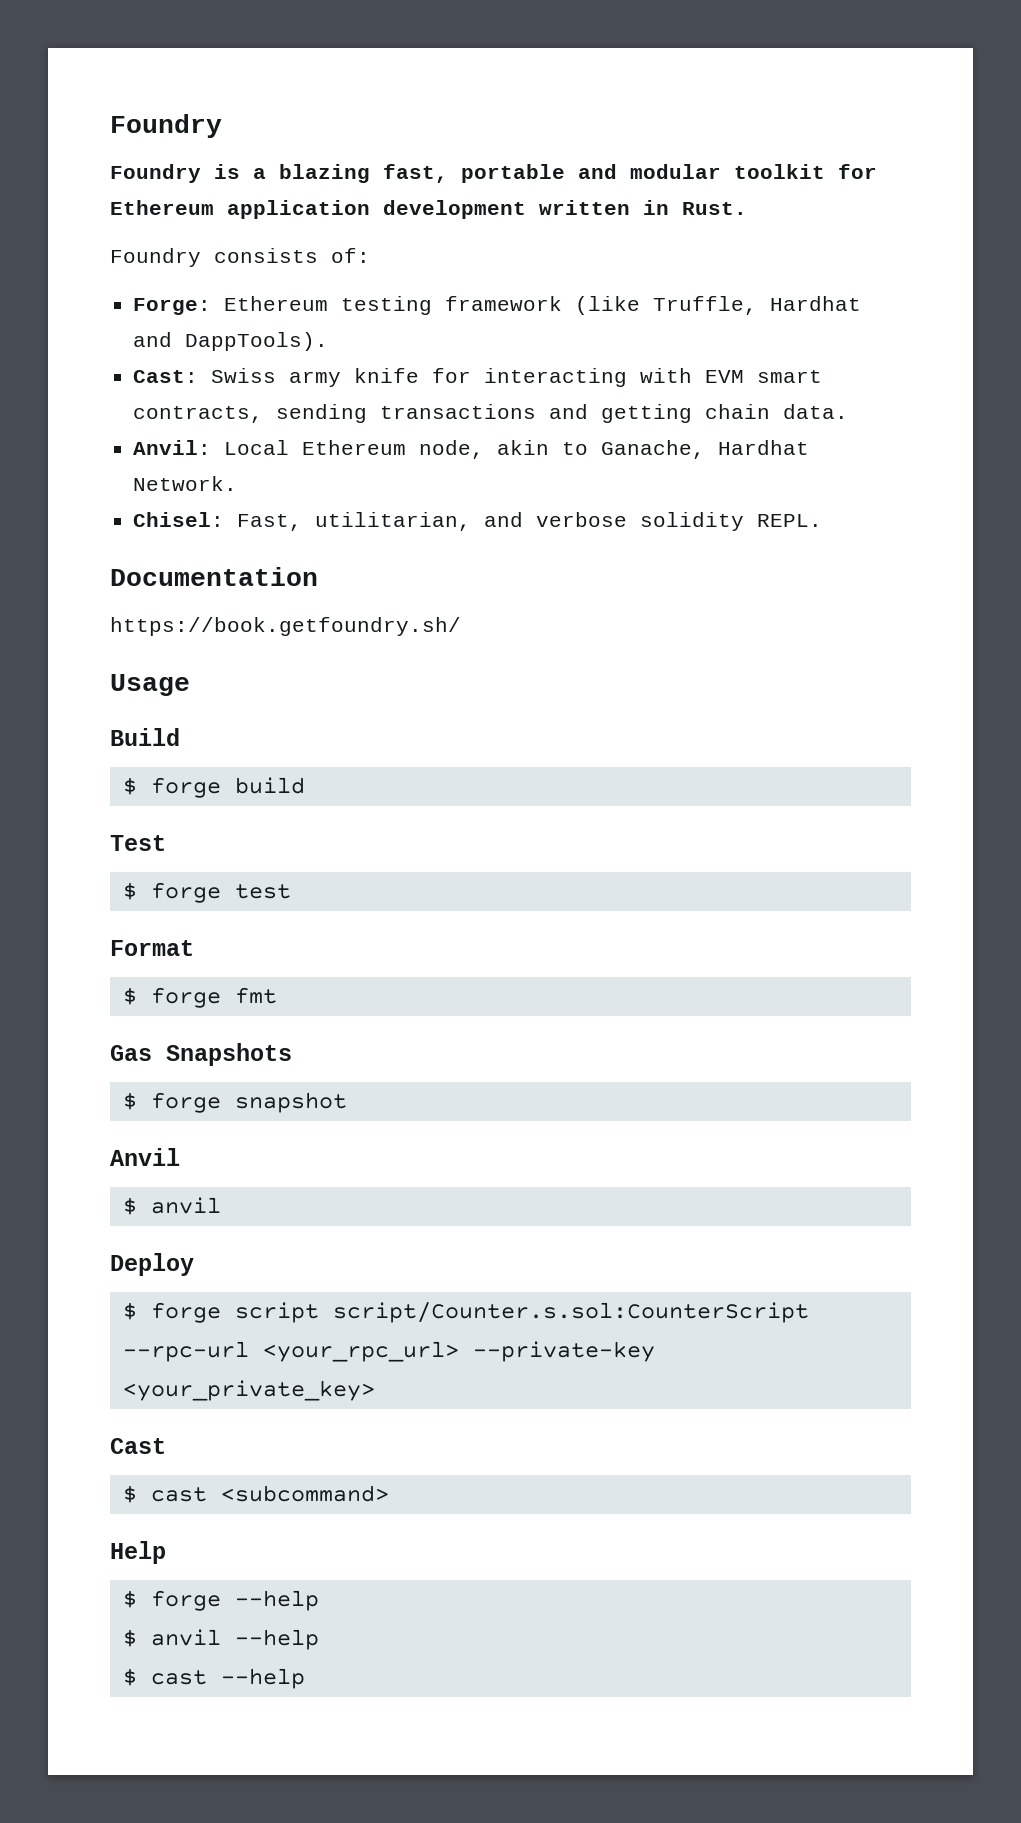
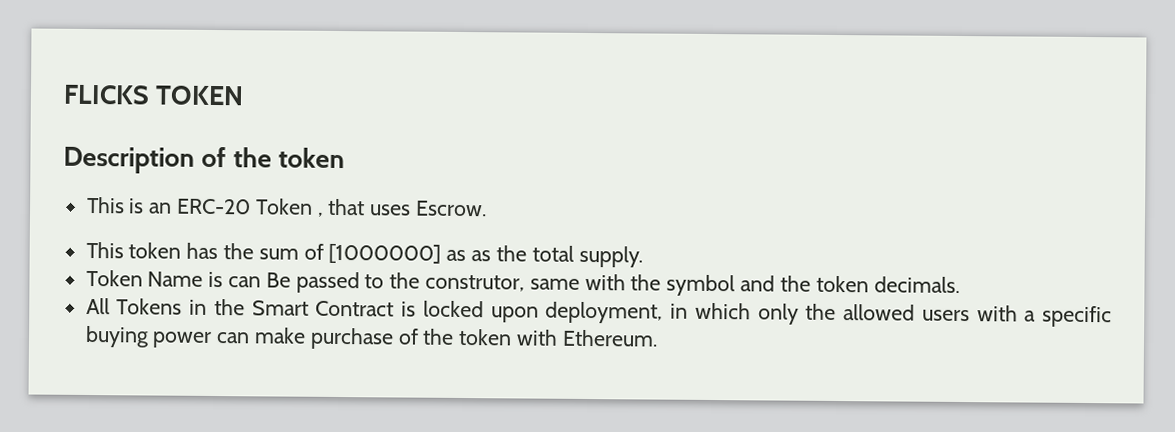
[110,114,222,138] [110,164,877,183] [110,200,747,219] [110,248,370,267] [133,296,862,315] [133,332,329,351] [133,368,823,387] [133,404,849,423] [133,440,810,459] [133,476,238,491] [133,512,823,531] [110,567,318,586] [110,617,461,636] [110,674,190,696] [110,728,180,746] [122,777,305,798] [110,835,166,851] [122,882,291,903] [110,940,194,956] [122,987,277,1008] [110,1043,292,1066] [122,1092,347,1113] [110,1148,180,1166] [122,1197,221,1215] [110,1253,194,1276] [122,1302,809,1323] [122,1341,655,1362] [122,1380,375,1401] [110,1438,166,1454] [122,1485,389,1503] [110,1541,166,1564] [122,1590,319,1611] [122,1629,319,1650] [122,1668,305,1689] Foundry // Foundry is a blazing fast, portable and modular toolkit for Ethereum application development written in Rust. // Foundry consists of: // Forge: Ethereum testing framework (like Truffle, Hardhat and DappTools). // Cast: Swiss army knife for interacting with EVM smart contracts, sending transactions and getting chain data. // Anvil: Local Ethereum node, akin to Ganache, Hardhat Network. // Chisel: Fast, utilitarian, and verbose solidity REPL. // Documentation // https://book.getfoundry.sh/ // Usage // Build // $ forge build // Test // $ forge test // Format // $ forge fmt // Gas Snapshots // $ forge snapshot // Anvil // $ anvil // Deploy // $ forge script script/Counter.s.sol:CounterScript --rpc-url <your_rpc_url> --private-key <your_private_key> // Cast // $ cast <subcommand> // Help // $ forge --help // $ anvil --help // $ cast --help -> [63,84,245,106] [63,146,345,174] [86,196,488,217] [85,241,644,268] [85,269,960,297] [85,297,1112,328] [84,325,658,350] FLICKS TOKEN // Description of the token // This is an ERC-20 Token , that uses Escrow. // This token has the sum of [1000000] as as the total supply. // Token Name is can Be passed to the construtor, same with the symbol and the token decimals. // All Tokens in the Smart Contract is locked upon deployment, in which only the allowed users with a specific buying power can make purchase of the token with Ethereum.

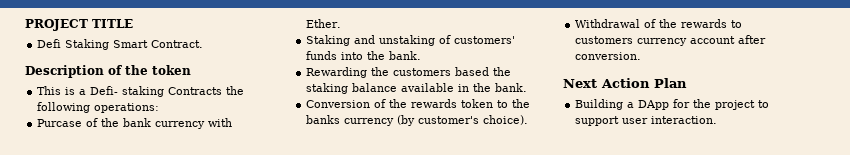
[63,84,245,106] FLICKS TOKEN -> [25,19,133,31] [37,39,204,50] PROJECT TITLE // Defi Staking Smart Contract.
[149,198,488,217] [85,241,644,268] [85,269,960,297] [85,297,1112,328] [84,325,658,350] an ERC-20 Token , that uses Escrow. // This token has the sum of [1000000] as as the total supply. // Token Name is can Be passed to the construtor, same with the symbol and the token decimals. // All Tokens in the Smart Contract is locked upon deployment, in which only the allowed users with a specific buying power can make purchase of the token with Ethereum. -> [79,86,245,97] [37,102,160,113] [37,118,233,129] [306,19,342,28] [306,35,516,46] [306,51,422,60] [306,67,512,78] [306,83,528,94] [306,99,531,108] [306,115,529,126] [575,19,743,28] [575,35,767,46] [575,52,642,60] [563,78,687,88] [575,99,770,110] [575,116,718,126] a Defi- staking Contracts the following operations: // Purcase of the bank currency with Ether. // Staking and unstaking of customers' funds into the bank. // Rewarding the customers based the staking balance available in the bank. // Conversion of the rewards token to the banks currency (by customer's choice). // Withdrawal of the rewards to customers currency account after conversion. // Next Action Plan // Building a DApp for the project to support user interaction.

